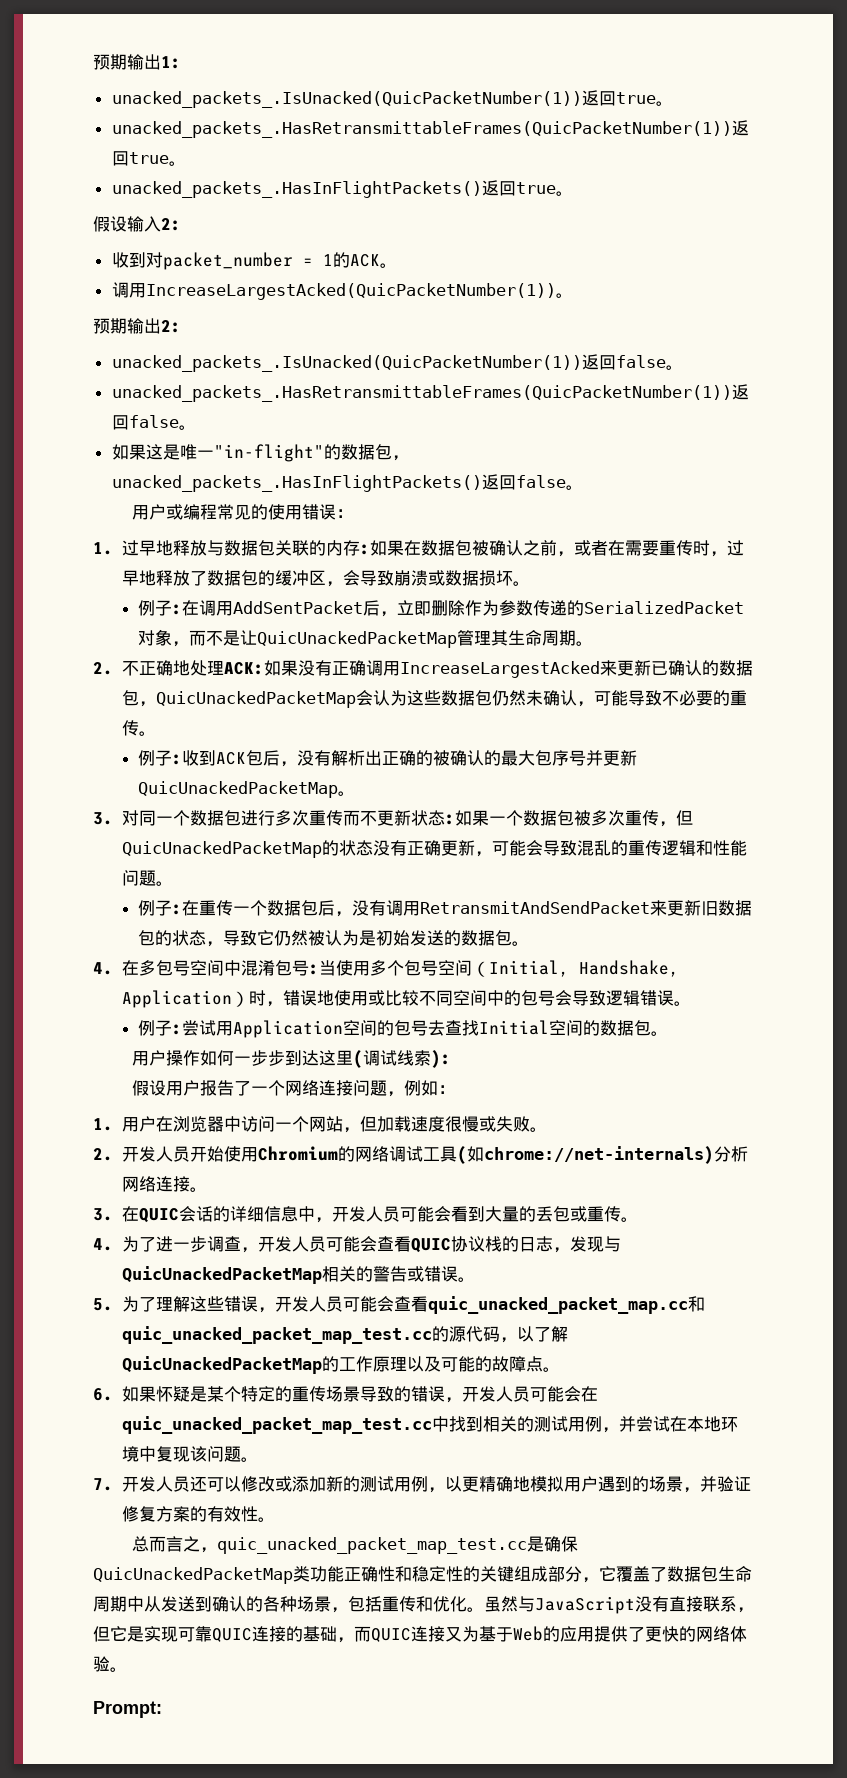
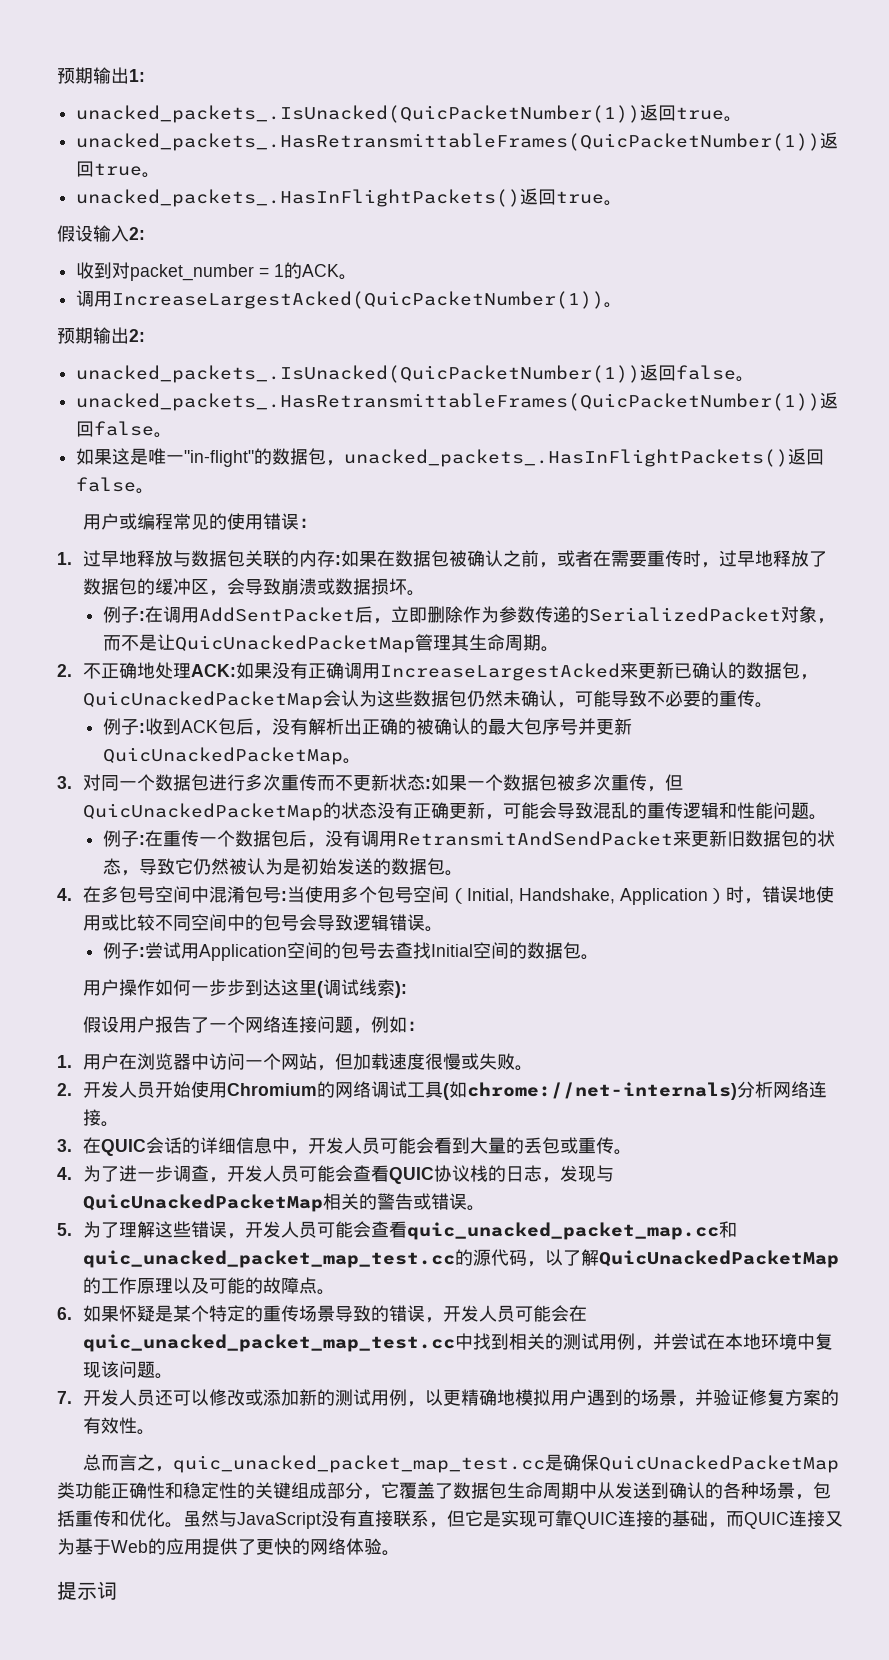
[93,1701,162,1718] Prompt: -> [57,1581,117,1600] 提示词

